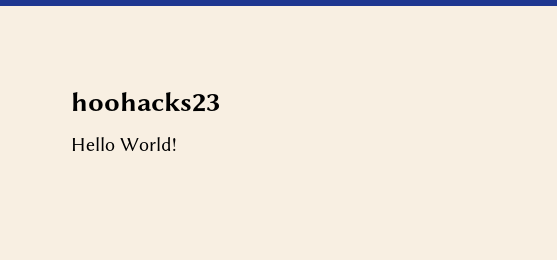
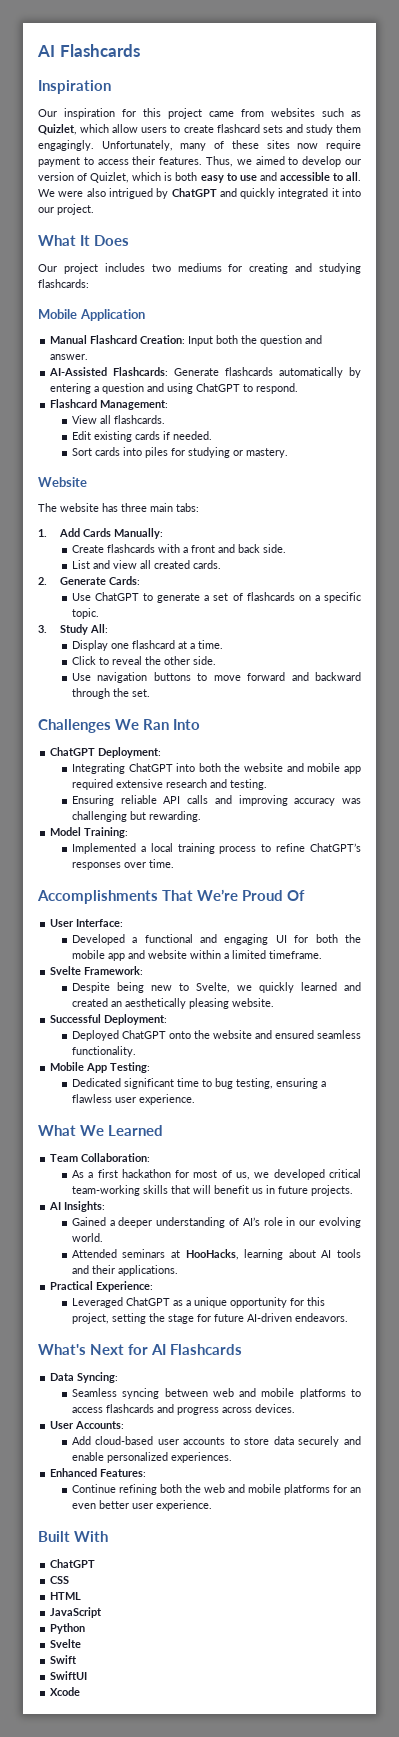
[71,92,220,112] [71,137,178,151] hoohacks23 // Hello World! -> [37,44,140,57] [38,80,111,94] [38,108,361,119] [38,124,361,135] [38,140,362,151] [38,156,362,167] [38,172,361,183] [38,188,362,199] [38,204,94,215] [38,235,130,246] [38,263,361,274] [38,279,89,288] [38,309,145,321] [50,335,323,346] [50,354,89,360] [49,367,361,378] [50,383,299,394] [50,399,169,410] [71,415,165,424] [71,431,212,442] [71,447,288,458] [38,477,87,487] [38,503,199,512] [38,528,163,539] [71,544,286,553] [71,560,221,569] [38,576,140,585] [71,592,361,603] [71,608,99,619] [38,624,108,635] [71,640,223,651] [71,656,216,665] [71,672,361,683] [71,688,150,699] [38,719,201,733] [50,747,162,758] [71,763,361,774] [71,779,267,790] [71,795,361,806] [71,811,201,822] [50,827,129,838] [71,843,361,854] [71,859,174,870] [37,889,306,904] [50,919,124,927] [71,934,361,945] [71,950,322,961] [50,966,144,975] [71,982,361,993] [71,998,274,1009] [50,1014,168,1025] [71,1030,361,1041] [71,1046,136,1057] [50,1062,151,1073] [71,1078,326,1089] [71,1094,195,1105] [38,1125,164,1136] [50,1153,151,1162] [71,1169,361,1180] [71,1185,353,1196] [49,1201,106,1212] [71,1217,361,1228] [71,1233,103,1242] [71,1249,361,1260] [71,1265,178,1276] [50,1281,154,1292] [71,1297,325,1308] [71,1313,348,1324] [38,1344,243,1355] [50,1372,119,1383] [71,1388,361,1399] [71,1404,295,1415] [50,1421,125,1429] [71,1436,361,1447] [71,1452,232,1463] [50,1468,147,1477] [71,1484,362,1495] [71,1500,212,1511] [38,1531,109,1542] [50,1559,96,1568] [50,1576,70,1584] [50,1592,82,1600] [50,1607,103,1618] [50,1623,86,1634] [50,1639,82,1648] [50,1655,78,1664] [50,1671,88,1680] [50,1687,81,1696] AI Flashcards // Inspiration // Our inspiration for this project came from websites such as Quizlet, which allow users to create flashcard sets and study them engagingly. Unfortunately, many of these sites now require payment to access their features. Thus, we aimed to develop our version of Quizlet, which is both easy to use and accessible to all. We were also intrigued by ChatGPT and quickly integrated it into our project. // What It Does // Our project includes two mediums for creating and studying flashcards: // Mobile Application // Manual Flashcard Creation: Input both the question and answer. // AI-Assisted Flashcards: Generate flashcards automatically by entering a question and using ChatGPT to respond. // Flashcard Management: // View all flashcards. // Edit existing cards if needed. // Sort cards into piles for studying or mastery. // Website // The website has three main tabs: // 1. Add Cards Manually: // Create flashcards with a front and back side. // List and view all created cards. // 2. Generate Cards: // Use ChatGPT to generate a set of flashcards on a specific topic. // 3. Study All: // Display one flashcard at a time. // Click to reveal the other side. // Use navigation buttons to move forward and backward through the set. // Challenges We Ran Into // ChatGPT Deployment: // Integrating ChatGPT into both the website and mobile app required extensive research and testing. // Ensuring reliable API calls and improving accuracy was challenging but rewarding. // Model Training: // Implemented a local training process to refine ChatGPT’s responses over time. // Accomplishments That We’re Proud Of // User Interface: // Developed a functional and engaging UI for both the mobile app and website within a limited timeframe. // Svelte Framework: // Despite being new to Svelte, we quickly learned and created an aesthetically pleasing website. // Successful Deployment: // Deployed ChatGPT onto the website and ensured seamless functionality. // Mobile App Testing: // Dedicated significant time to bug testing, ensuring a flawless user experience. // What We Learned // Team Collaboration: // As a first hackathon for most of us, we developed critical team-working skills that will benefit us in future projects. // AI Insights: // Gained a deeper understanding of AI’s role in our evolving world. // Attended seminars at HooHacks, learning about AI tools and their applications. // Practical Experience: // Leveraged ChatGPT as a unique opportunity for this project, setting the stage for future AI-driven endeavors. // What's Next for AI Flashcards // Data Syncing: // Seamless syncing between web and mobile platforms to access flashcards and progress across devices. // User Accounts: // Add cloud-based user accounts to store data securely and enable personalized experiences. // Enhanced Features: // Continue refining both the web and mobile platforms for an even better user experience. // Built With // ChatGPT // CSS // HTML // JavaScript // Python // Svelte // Swift // SwiftUI // Xcode

